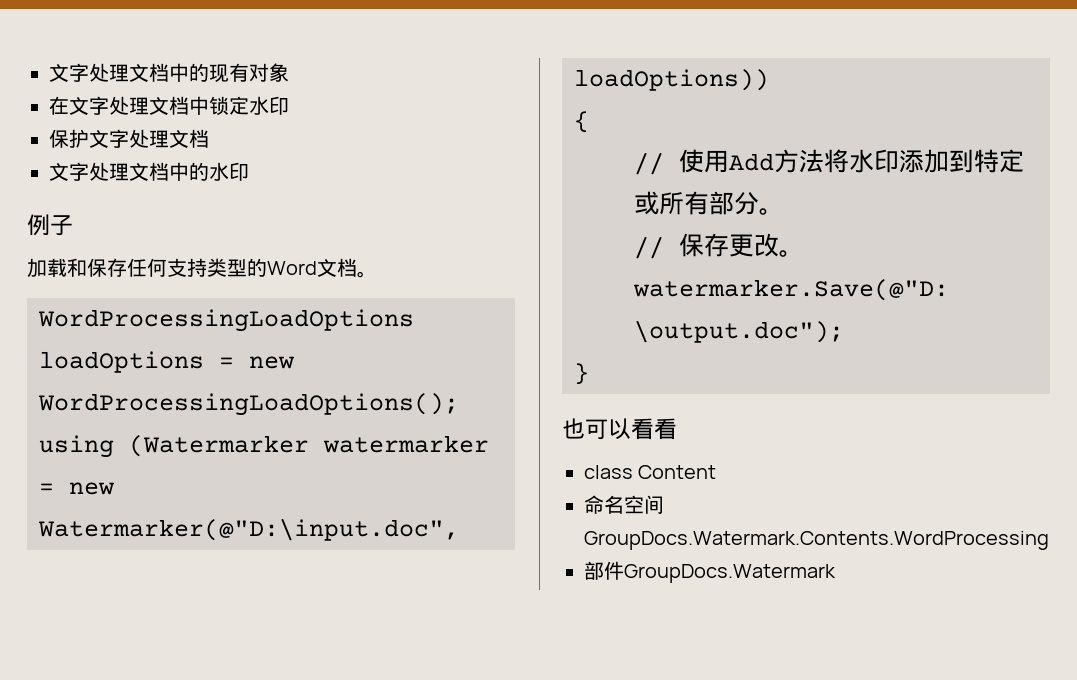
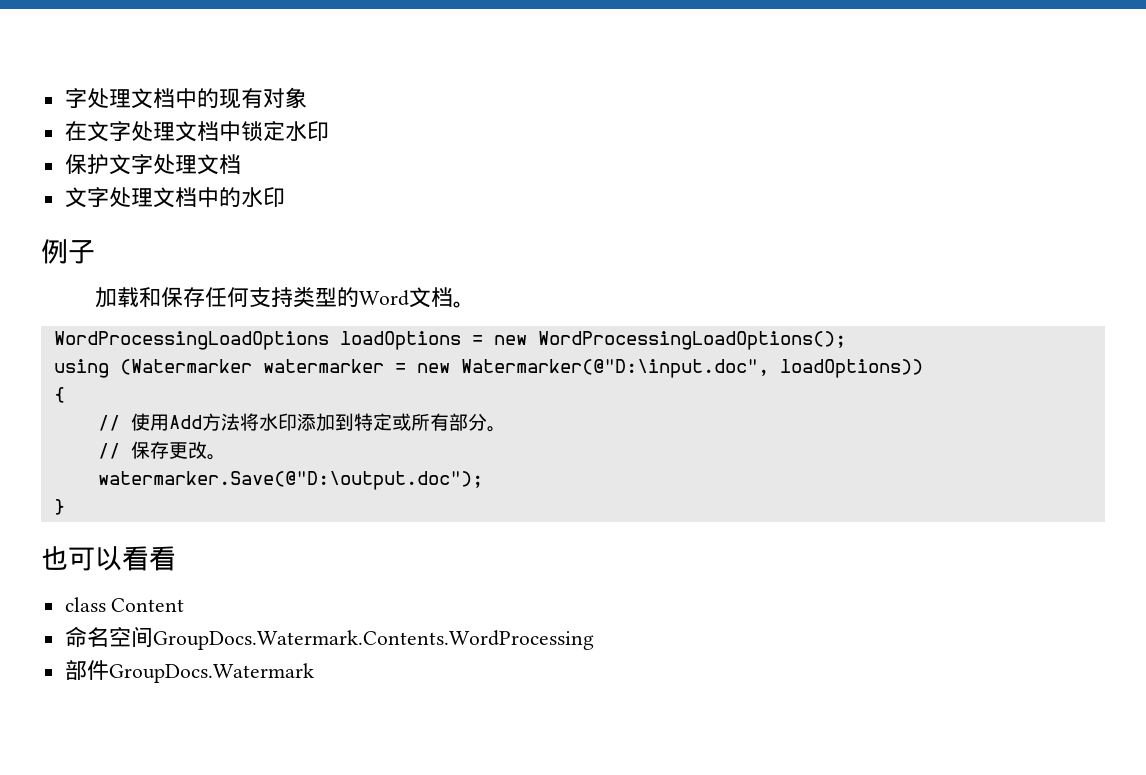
[49,63,69,82] 文 -> (64, 98) none

